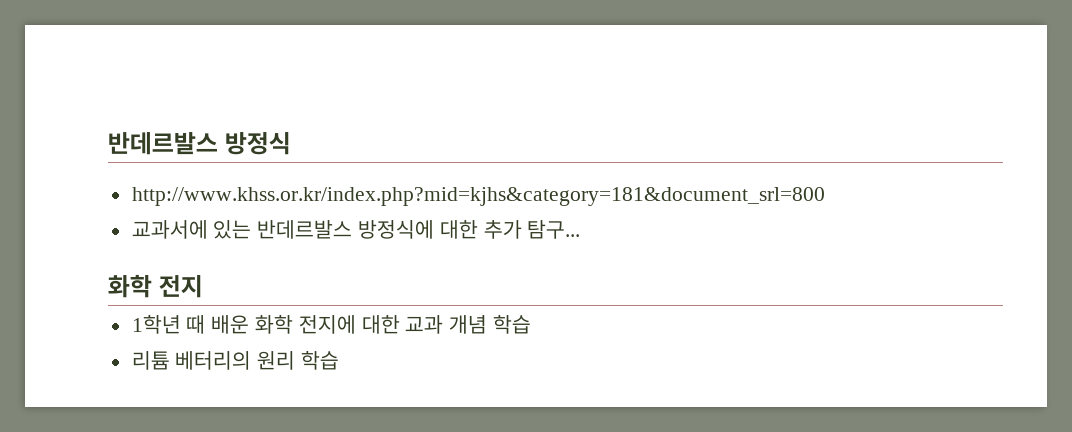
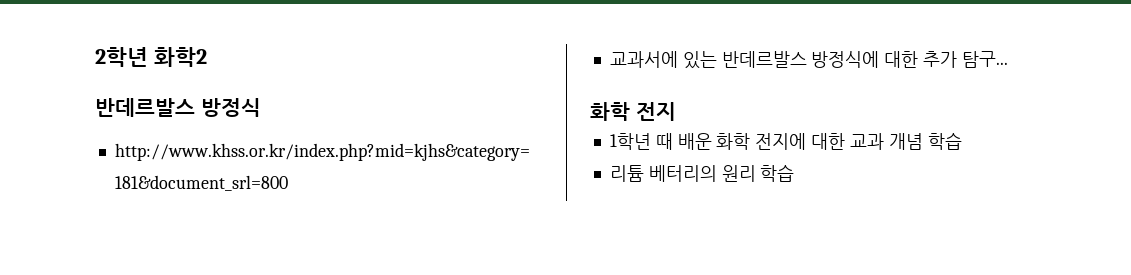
(108, 143) none -> [95,47,207,67] 2학년 화학2 //

